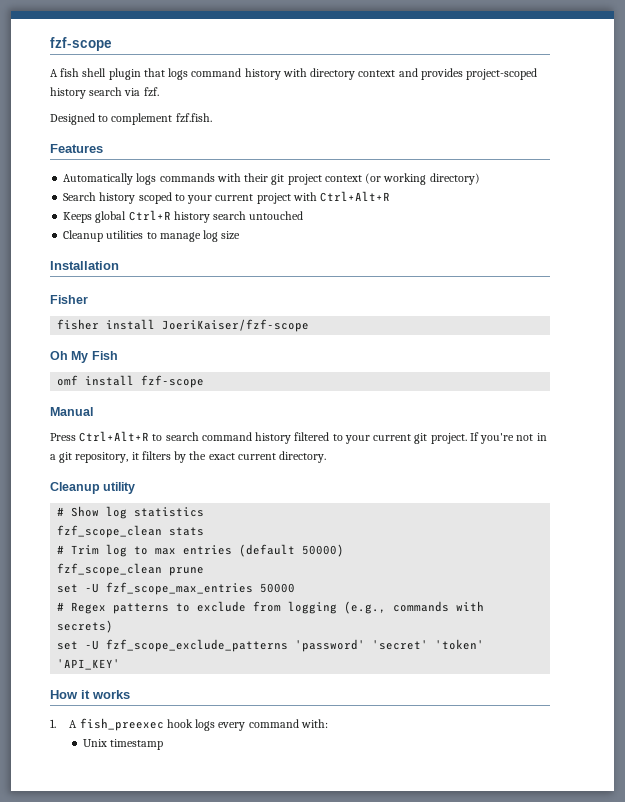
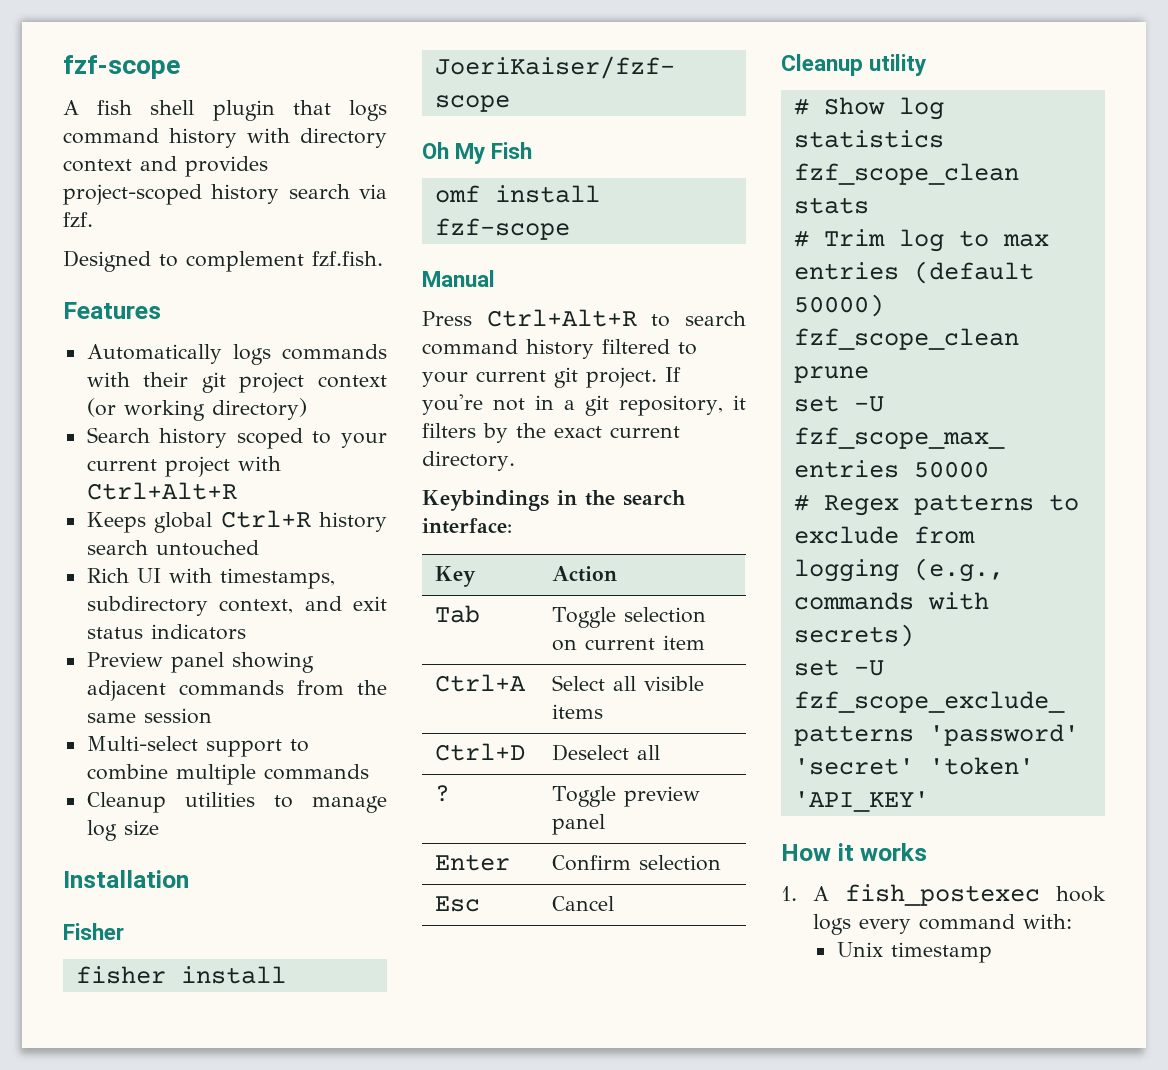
(304, 215) none -> [86,568,335,589] [86,596,388,616] [86,624,246,640] [86,652,314,673] [86,680,387,701] [86,708,212,724] [86,736,309,757] [86,764,369,785] // Rich UI with timestamps, subdirectory context, and exit status indicators // Preview panel showing adjacent commands from the same session // Multi-select support to combine multiple commands
(327, 457) none -> [422,490,686,511] [422,518,512,534] [435,566,477,587] [552,566,618,582] [435,605,481,623] [552,607,707,628] [552,635,706,651] [435,674,527,692] [552,675,705,691] [552,704,604,719] [435,743,526,761] [552,744,661,761] [435,785,451,802] [552,786,701,807] [552,814,606,835] [435,854,511,871] [552,855,722,871] [435,896,481,912] [552,896,615,911] // Keybindings in the search interface: // Key | Action // Tab | Toggle selection on current item // Ctrl+A | Select all visible items // Ctrl+D | Deselect all // ? | Toggle preview panel // Enter | Confirm selection // Esc | Cancel
[79,718,164,731] fish_preexec -> [845,884,1041,906] fish_postexec

